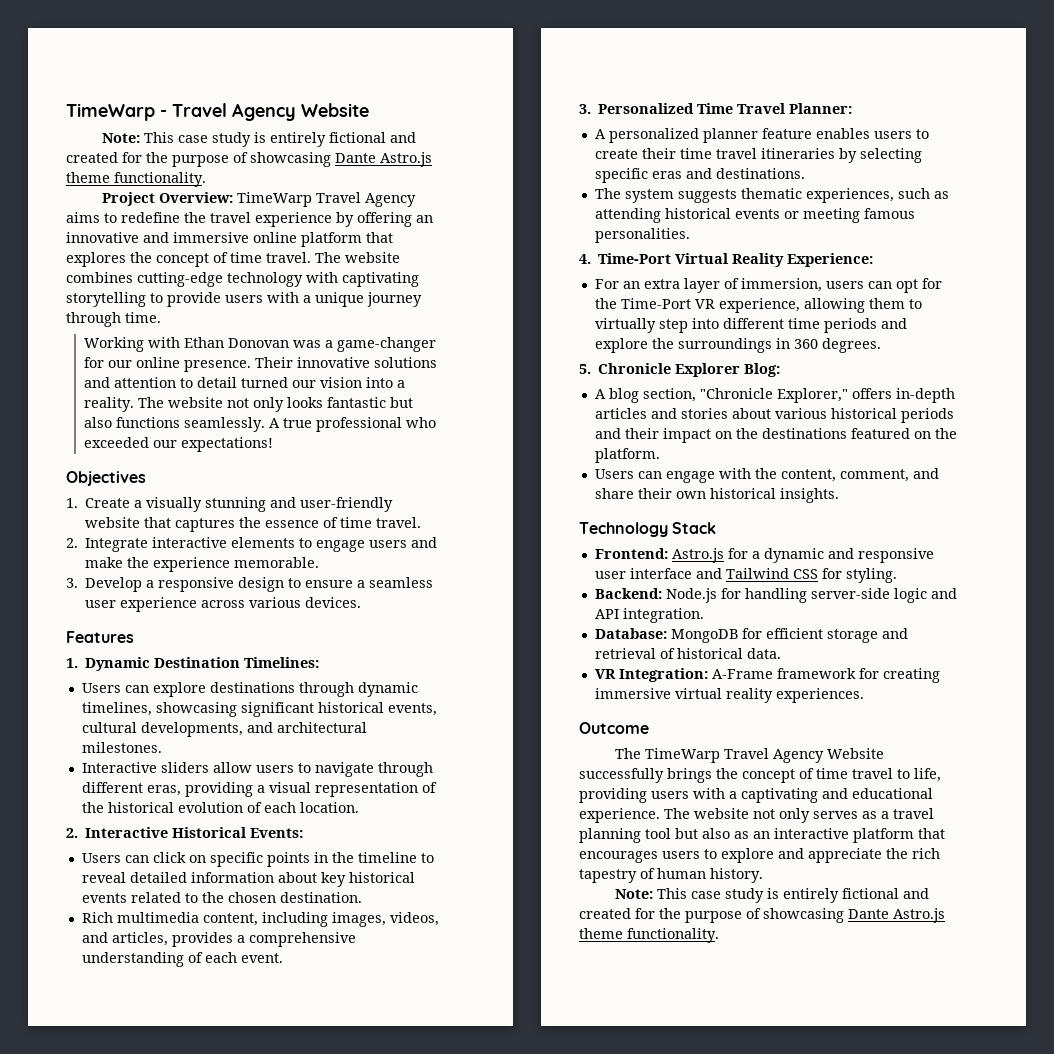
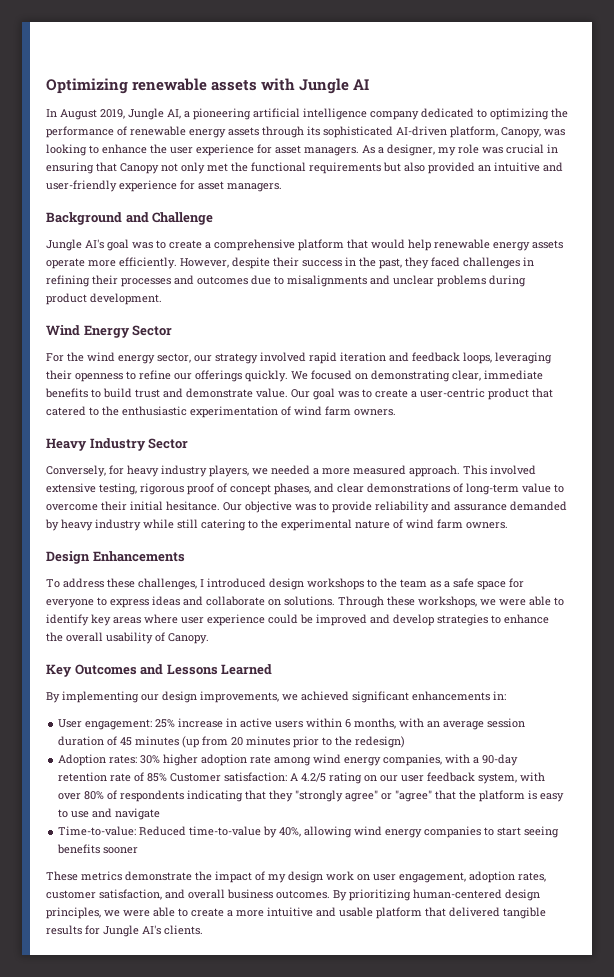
[66,103,369,121] [101,132,416,147] [66,152,432,167] [66,172,206,187] [101,192,416,207] [66,212,433,227] [66,232,393,247] [66,252,400,267] [66,272,419,287] [66,292,422,307] [66,312,161,327] [84,337,437,352] [84,357,438,372] [84,377,406,388] [84,397,414,412] [84,417,437,432] [84,437,274,452] [66,471,146,486] [66,497,394,512] [85,517,422,532] [66,537,438,552] [85,557,320,572] [66,577,434,592] [85,597,362,612] [66,631,134,643] [66,657,320,671] [81,682,418,697] [81,702,437,717] [81,722,367,737] [81,742,162,753] [81,762,433,777] [81,782,437,797] [81,802,359,813] [66,827,304,838] [81,852,434,867] [81,872,415,887] [81,892,362,903] [81,912,439,927] [81,932,356,947] [81,952,283,967] [579,103,853,114] [594,128,929,143] [594,148,922,163] [594,168,805,183] [594,188,949,203] [594,208,915,223] [594,228,690,243] [579,253,874,267] [594,278,942,293] [594,298,922,313] [594,318,907,333] [594,338,881,353] [579,363,781,377] [594,388,955,403] [594,408,954,423] [594,428,957,443] [594,448,660,463] [594,468,939,483] [594,488,839,503] [579,522,717,537] [594,548,934,563] [594,568,897,583] [594,588,957,603] [594,608,704,623] [594,628,908,643] [594,648,781,659] [594,668,940,683] [594,688,864,703] [579,722,649,734] [614,748,884,763] [579,768,941,783] [579,788,933,803] [579,808,934,823] [579,828,945,843] [579,848,940,863] [579,868,763,883] [614,888,929,903] [579,908,945,923] [579,928,719,943] TimeWarp - Travel Agency Website // Note: This case study is entirely fictional and created for the purpose of showcasing Dante Astro.js theme functionality. // Project Overview: TimeWarp Travel Agency aims to redefine the travel experience by offering an innovative and immersive online platform that explores the concept of time travel. The website combines cutting-edge technology with captivating storytelling to provide users with a unique journey through time. // Working with Ethan Donovan was a game-changer for our online presence. Their innovative solutions and attention to detail turned our vision into a reality. The website not only looks fantastic but also functions seamlessly. A true professional who exceeded our expectations! // Objectives // 1. Create a visually stunning and user-friendly website that captures the essence of time travel. // 2. Integrate interactive elements to engage users and make the experience memorable. // 3. Develop a responsive design to ensure a seamless user experience across various devices. // Features // 1. Dynamic Destination Timelines: // Users can explore destinations through dynamic timelines, showcasing significant historical events, cultural developments, and architectural milestones. // Interactive sliders allow users to navigate through different eras, providing a visual representation of the historical evolution of each location. // 2. Interactive Historical Events: // Users can click on specific points in the timeline to reveal detailed information about key historical events related to the chosen destination. // Rich multimedia content, including images, videos, and articles, provides a comprehensive understanding of each event. // 3. Personalized Time Travel Planner: // A personalized planner feature enables users to create their time travel itineraries by selecting specific eras and destinations. // The system suggests thematic experiences, such as attending historical events or meeting famous personalities. // 4. Time-Port Virtual Reality Experience: // For an extra layer of immersion, users can opt for the Time-Port VR experience, allowing them to virtually step into different time periods and explore the surroundings in 360 degrees. // 5. Chronicle Explorer Blog: // A blog section, "Chronicle Explorer," offers in-depth articles and stories about various historical periods and their impact on the destinations featured on the platform. // Users can engage with the content, comment, and share their own historical insights. // Technology Stack // Frontend: Astro.js for a dynamic and responsive user interface and Tailwind CSS for styling. // Backend: Node.js for handling server-side logic and API integration. // Database: MongoDB for efficient storage and retrieval of historical data. // VR Integration: A-Frame framework for creating immersive virtual reality experiences. // Outcome // The TimeWarp Travel Agency Website successfully brings the concept of time travel to life, providing users with a captivating and educational experience. The website not only serves as a travel planning tool but also as an interactive platform that encourages users to explore and appreciate the rich tapestry of human history. // Note: This case study is entirely fictional and created for the purpose of showcasing Dante Astro.js theme functionality. -> [46,78,370,94] [46,108,568,120] [46,126,565,138] [46,144,558,156] [46,162,563,174] [46,180,282,192] [46,212,214,225] [46,239,563,251] [46,257,534,269] [46,275,526,287] [46,293,162,305] [46,325,173,338] [46,352,552,364] [46,370,543,382] [45,388,553,400] [46,406,396,418] [46,438,189,451] [46,465,536,477] [46,483,564,495] [46,501,567,513] [45,519,508,531] [46,551,185,564] [46,578,524,590] [46,596,564,608] [46,614,549,626] [46,632,209,644] [46,664,273,677] [46,691,506,703] [58,718,526,730] [58,736,406,748] [58,754,519,766] [58,772,546,784] [58,790,565,802] [58,808,161,820] [58,826,560,838] [57,844,139,854] [46,871,546,883] [46,889,540,901] [46,907,546,919] [46,925,203,937] Optimizing renewable assets with Jungle AI // In August 2019, Jungle AI, a pioneering artificial intelligence company dedicated to optimizing the performance of renewable energy assets through its sophisticated AI-driven platform, Canopy, was looking to enhance the user experience for asset managers. As a designer, my role was crucial in ensuring that Canopy not only met the functional requirements but also provided an intuitive and user-friendly experience for asset managers. // Background and Challenge // Jungle AI's goal was to create a comprehensive platform that would help renewable energy assets operate more efficiently. However, despite their success in the past, they faced challenges in refining their processes and outcomes due to misalignments and unclear problems during product development. // Wind Energy Sector // For the wind energy sector, our strategy involved rapid iteration and feedback loops, leveraging their openness to refine our offerings quickly. We focused on demonstrating clear, immediate benefits to build trust and demonstrate value. Our goal was to create a user-centric product that catered to the enthusiastic experimentation of wind farm owners. // Heavy Industry Sector // Conversely, for heavy industry players, we needed a more measured approach. This involved extensive testing, rigorous proof of concept phases, and clear demonstrations of long-term value to overcome their initial hesitance. Our objective was to provide reliability and assurance demanded by heavy industry while still catering to the experimental nature of wind farm owners. // Design Enhancements // To address these challenges, I introduced design workshops to the team as a safe space for everyone to express ideas and collaborate on solutions. Through these workshops, we were able to identify key areas where user experience could be improved and develop strategies to enhance the overall usability of Canopy. // Key Outcomes and Lessons Learned // By implementing our design improvements, we achieved significant enhancements in: // User engagement: 25% increase in active users within 6 months, with an average session duration of 45 minutes (up from 20 minutes prior to the redesign) // Adoption rates: 30% higher adoption rate among wind energy companies, with a 90-day retention rate of 85% Customer satisfaction: A 4.2/5 rating on our user feedback system, with over 80% of respondents indicating that they "strongly agree" or "agree" that the platform is easy to use and navigate // Time-to-value: Reduced time-to-value by 40%, allowing wind energy companies to start seeing benefits sooner // These metrics demonstrate the impact of my design work on user engagement, adoption rates, customer satisfaction, and overall business outcomes. By prioritizing human-centered design principles, we were able to create a more intuitive and usable platform that delivered tangible results for Jungle AI's clients.

